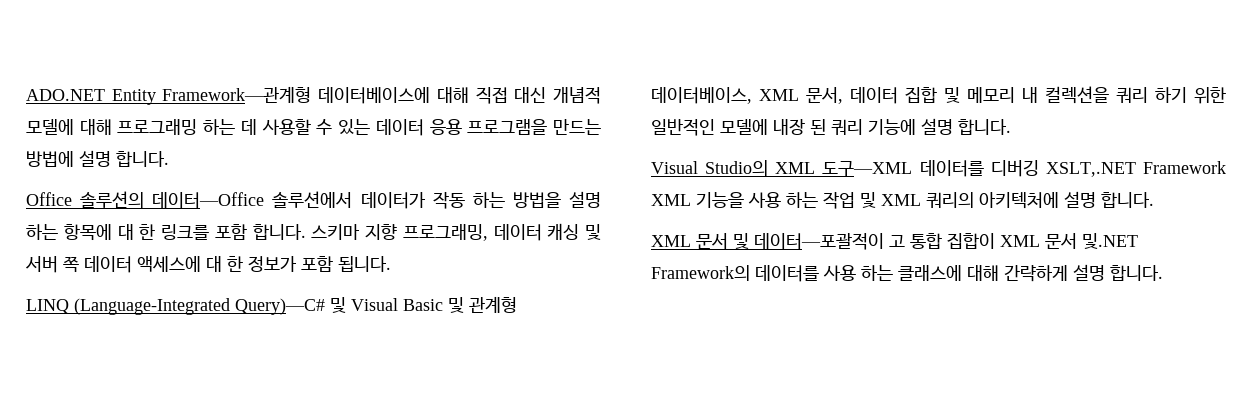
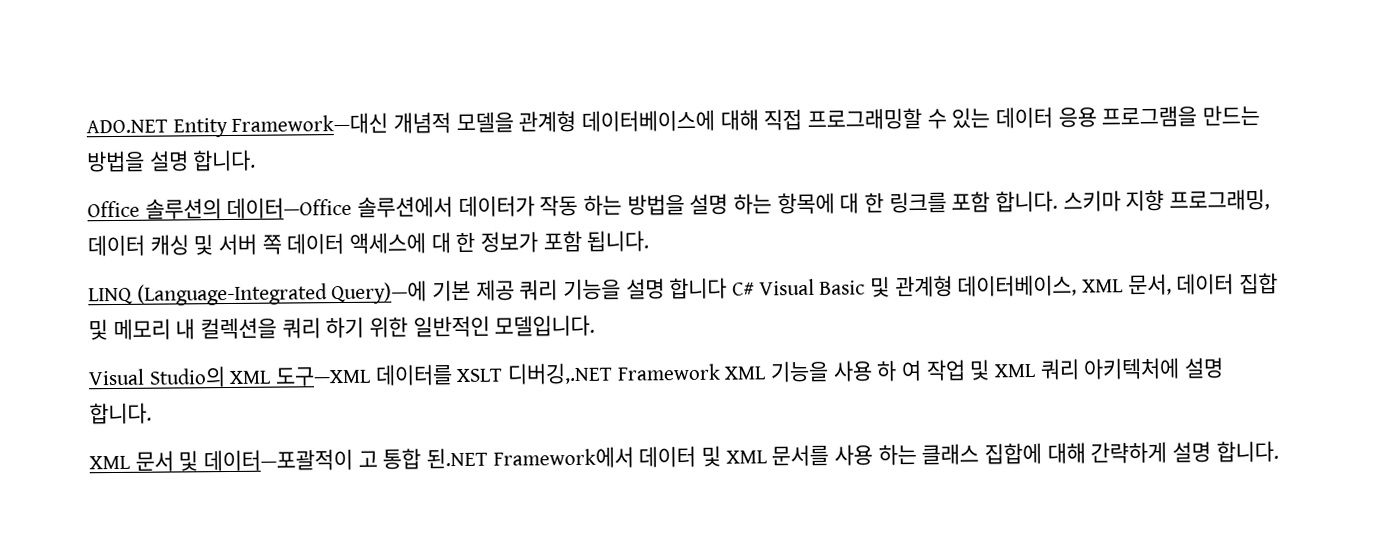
[162,86,601,104] [26,119,311,135] Framework—관계형 데이터베이스에 대해 직접 대신 개념적 모델에 대해 프로그래밍 하는 데 사용할 -> [231,107,923,135] Framework—대신 개념적 모델을 관계형 데이터베이스에 대해 직접 프로그래밍할
[26,151,74,167] 방법에 -> [86,150,145,173] 방법을
[235,297,346,315] Query)—C# 및 -> [331,277,756,305] Query)—에 기본 제공 쿼리 기능을 설명 합니다 C#
[720,118,1011,135] 모델에 내장 된 쿼리 기능에 설명 합니다. -> [494,314,596,337] 모델입니다.
[990,160,1136,177] 디버깅 XSLT,.NET -> [456,362,614,385] XSLT 디버깅,.NET
[786,192,818,208] 하는 -> [876,359,923,382] 하 여
[926,192,974,208] 쿼리의 -> [1039,358,1080,380] 쿼리
[947,233,1138,249] [651,265,962,282] 집합이 XML 문서 및.NET Framework의 데이터를 사용 하는 클래스에 -> [426,442,1043,469] 된.NET Framework에서 데이터 및 XML 문서를 사용 하는 클래스 집합에

